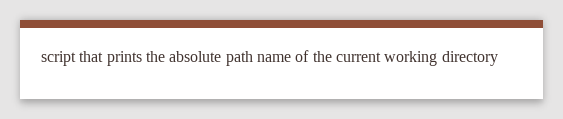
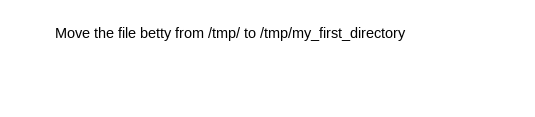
[41,50,498,66] script that prints the absolute path name of the current working directory -> [55,27,406,41] Move the file betty from /tmp/ to /tmp/my_first_directory

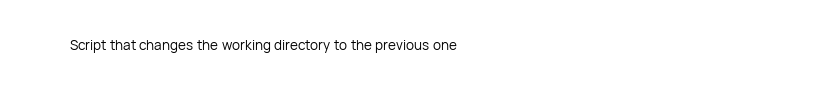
[55,27,406,41] Move the file betty from /tmp/ to /tmp/my_first_directory -> [70,40,457,53] Script that changes the working directory to the previous one

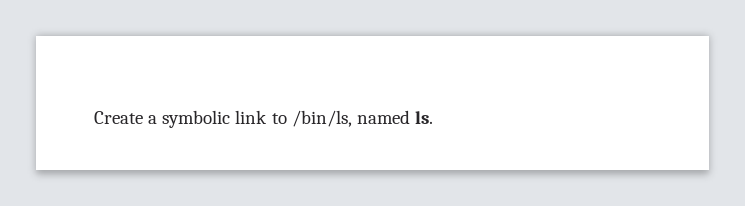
[70,40,457,53] Script that changes the working directory to the previous one -> [94,110,433,128] Create a symbolic link to /bin/ls, named ls.

